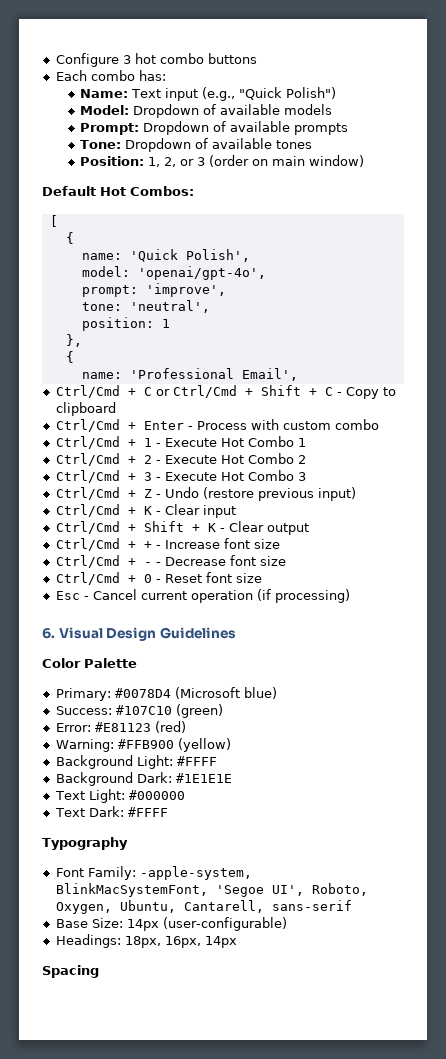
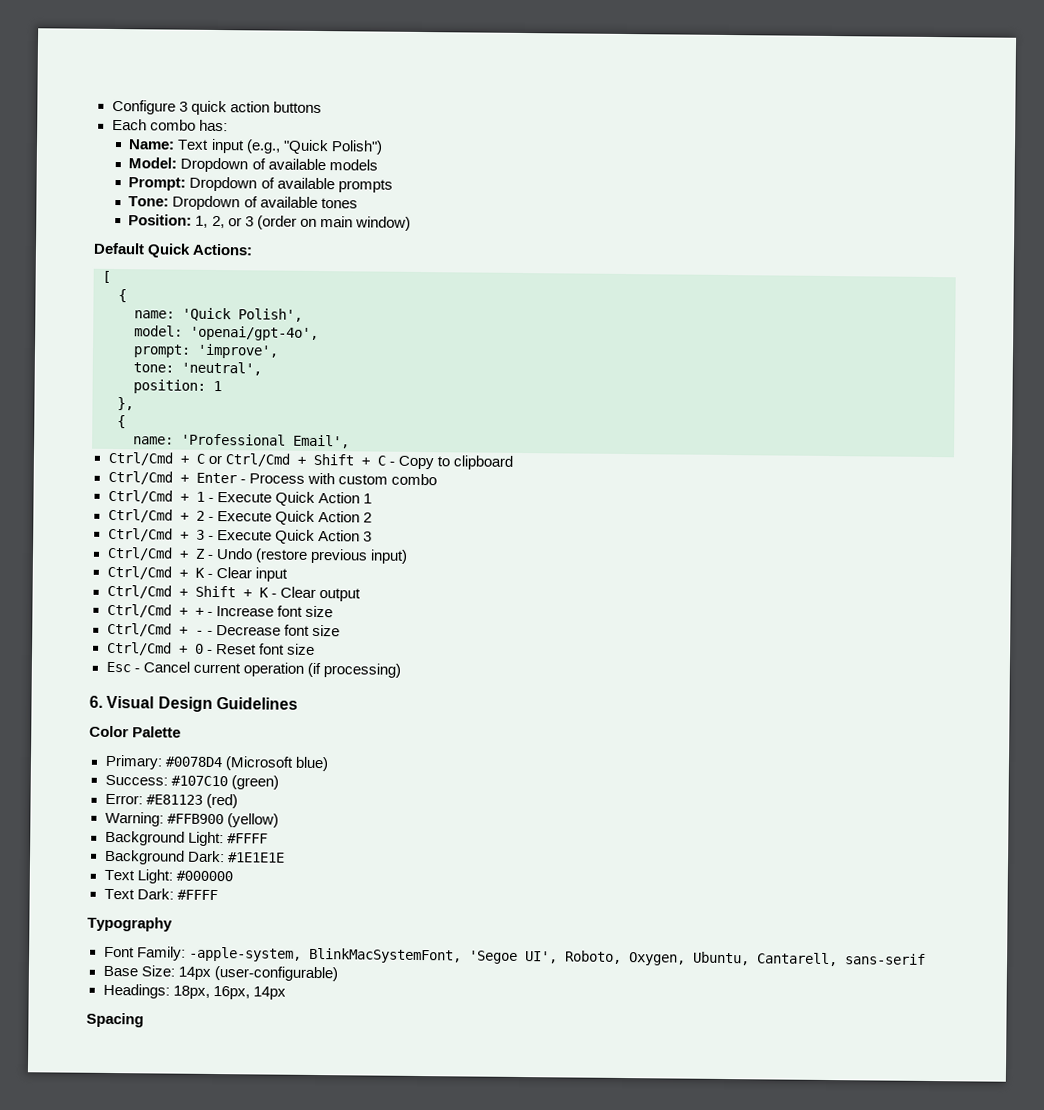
[134,53,204,64] hot combo -> [190,100,270,116] quick action
[100,186,194,196] Hot Combos: -> [147,243,254,258] Quick Actions:
[220,436,294,447] Hot Combo -> [274,491,360,506] Quick Action
[220,453,294,464] Hot Combo -> [274,510,360,525] Quick Action
[220,470,294,481] Hot Combo -> [274,529,360,544] Quick Action

